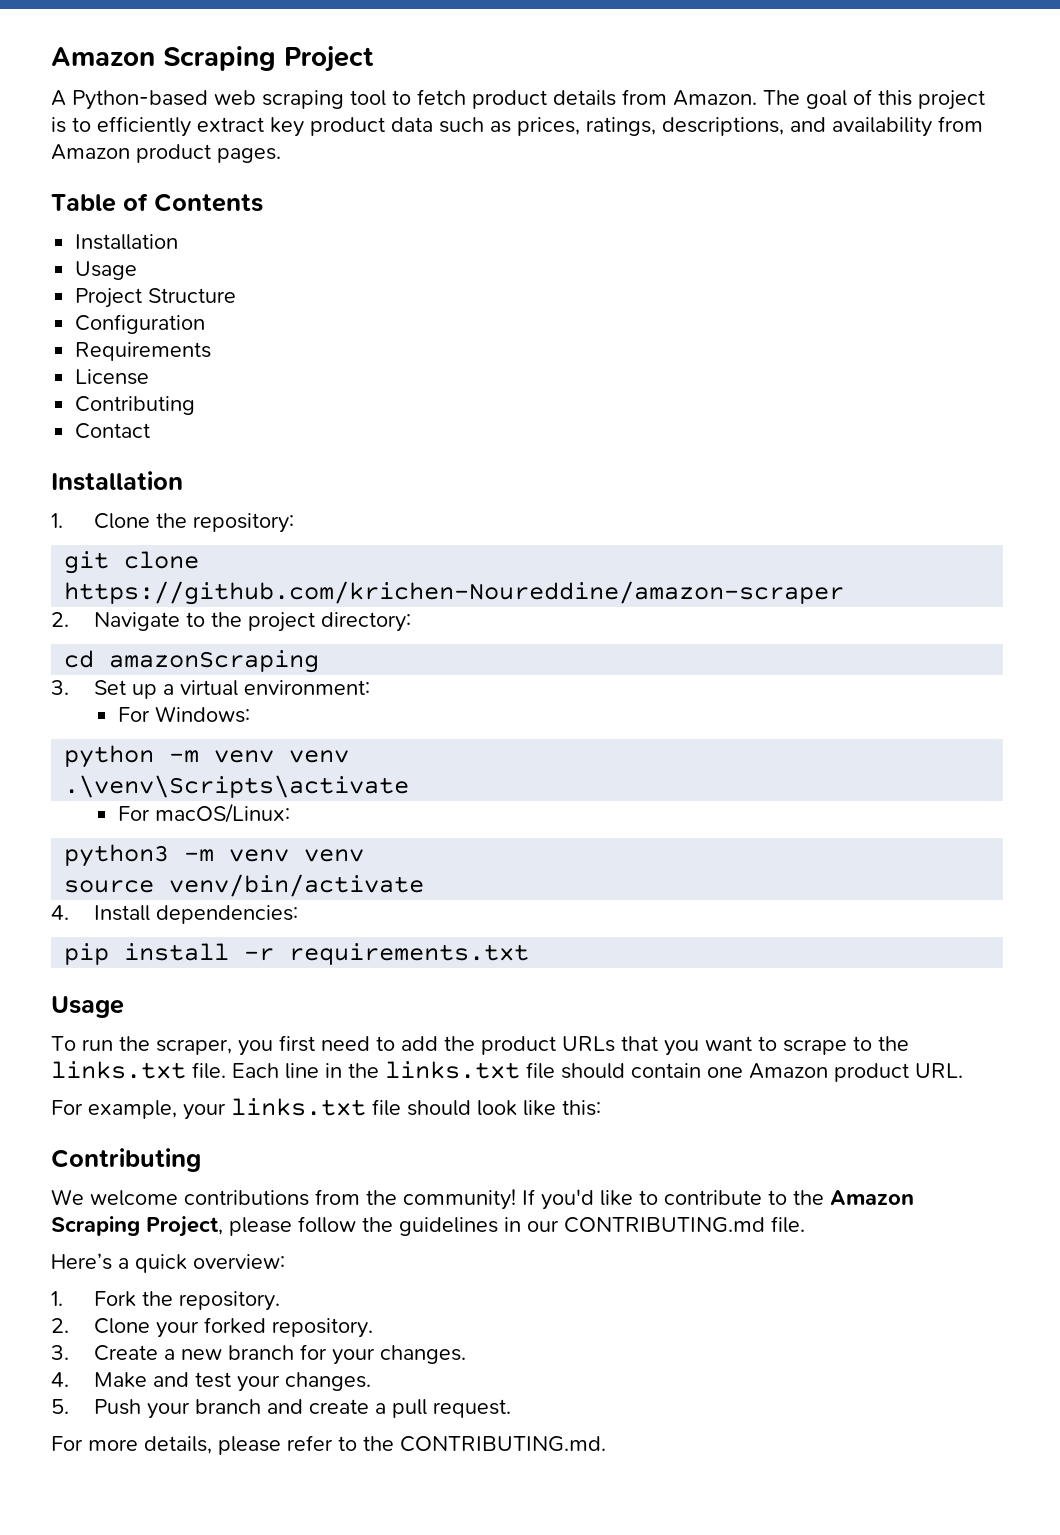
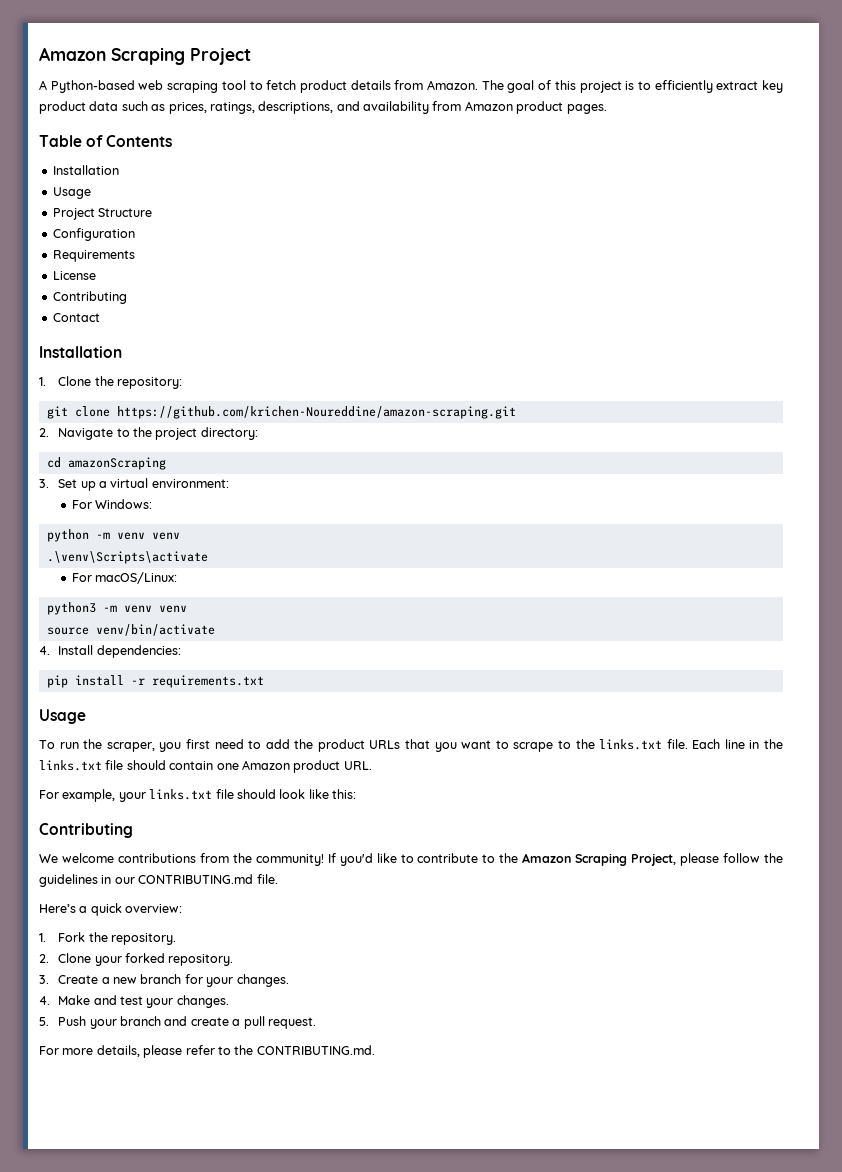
[64,581,845,605] https://github.com/krichen-Noureddine/amazon-scraper -> [116,406,516,419] https://github.com/krichen-Noureddine/amazon-scraping.git

